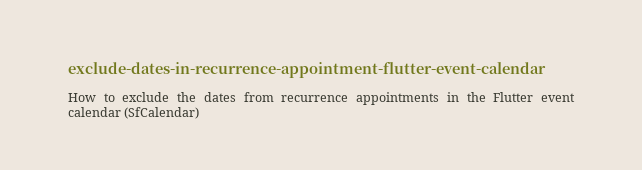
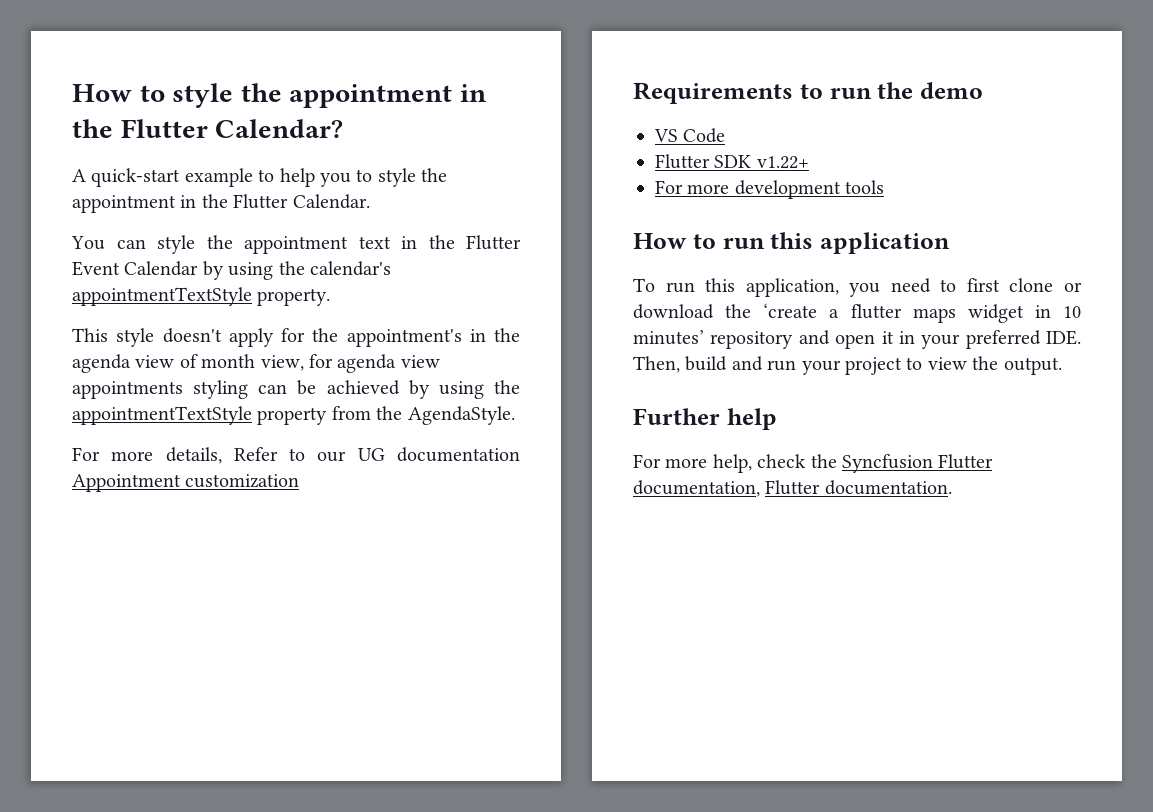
[68,62,546,78] [68,92,576,105] [68,107,200,119] exclude-dates-in-recurrence-appointment-flutter-event-calendar // How to exclude the dates from recurrence appointments in the Flutter event calendar (SfCalendar) -> [72,83,487,108] [72,119,344,138] [72,168,448,187] [72,194,370,213] [71,235,521,254] [72,261,391,280] [72,287,331,306] [72,328,520,347] [72,354,440,373] [72,380,520,399] [72,406,515,425] [72,447,520,464] [72,474,300,492] [633,82,983,104] [654,128,726,143] [655,154,809,169] [655,180,885,199] [633,232,950,254] [633,278,1082,297] [633,303,1081,323] [633,330,1081,349] [633,356,1062,375] [633,408,777,430] [633,454,994,473] [633,480,952,497] How to style the appointment in the Flutter Calendar? // A quick-start example to help you to style the appointment in the Flutter Calendar. // You can style the appointment text in the Flutter Event Calendar by using the calendar's appointmentTextStyle property. // This style doesn't apply for the appointment's in the agenda view of month view, for agenda view appointments styling can be achieved by using the appointmentTextStyle property from the AgendaStyle. // For more details, Refer to our UG documentation Appointment customization // Requirements to run the demo // VS Code // Flutter SDK v1.22+ // For more development tools // How to run this application // To run this application, you need to first clone or download the ‘create a flutter maps widget in 10 minutes’ repository and open it in your preferred IDE. Then, build and run your project to view the output. // Further help // For more help, check the Syncfusion Flutter documentation, Flutter documentation.

